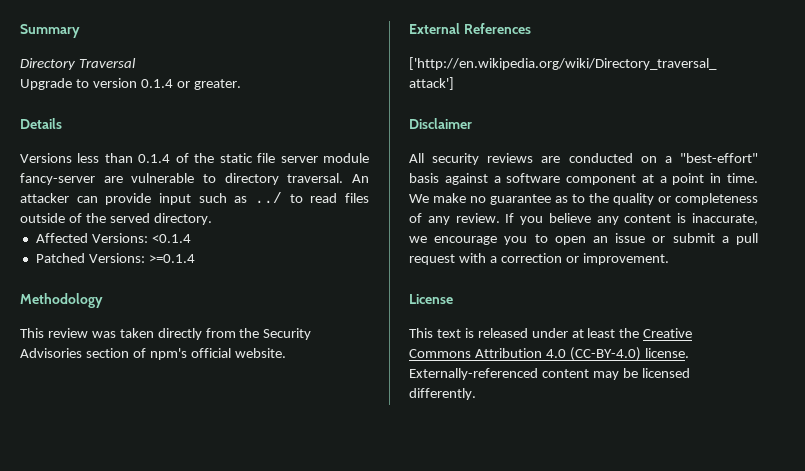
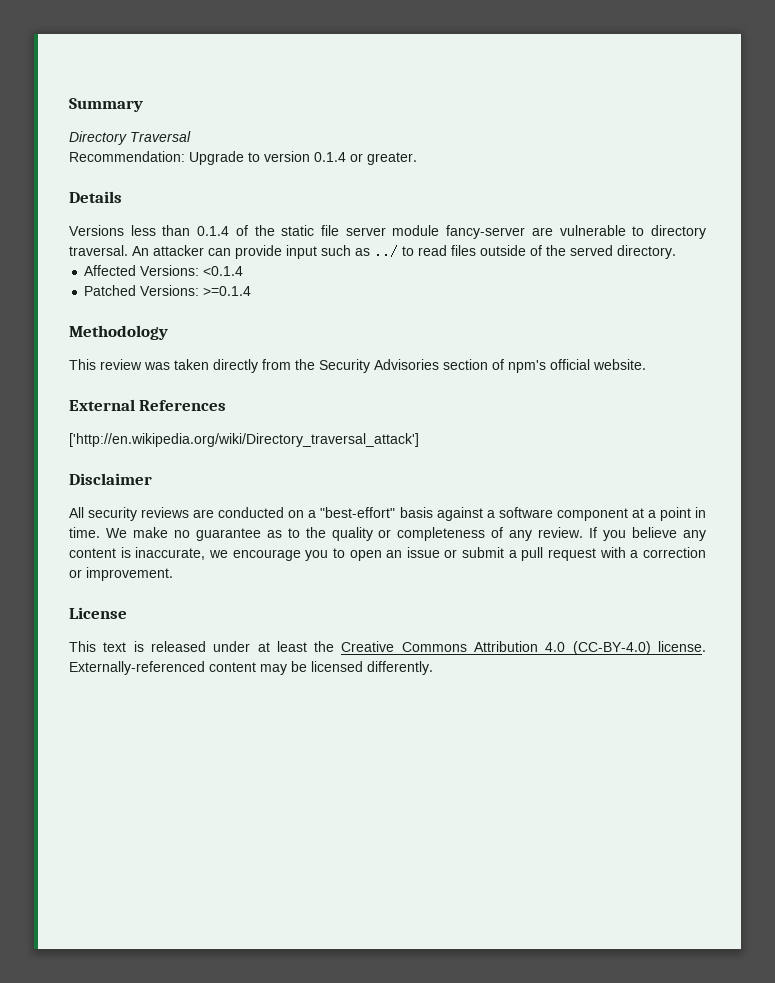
(136, 63) none -> [69,151,185,162] Recommendation:

